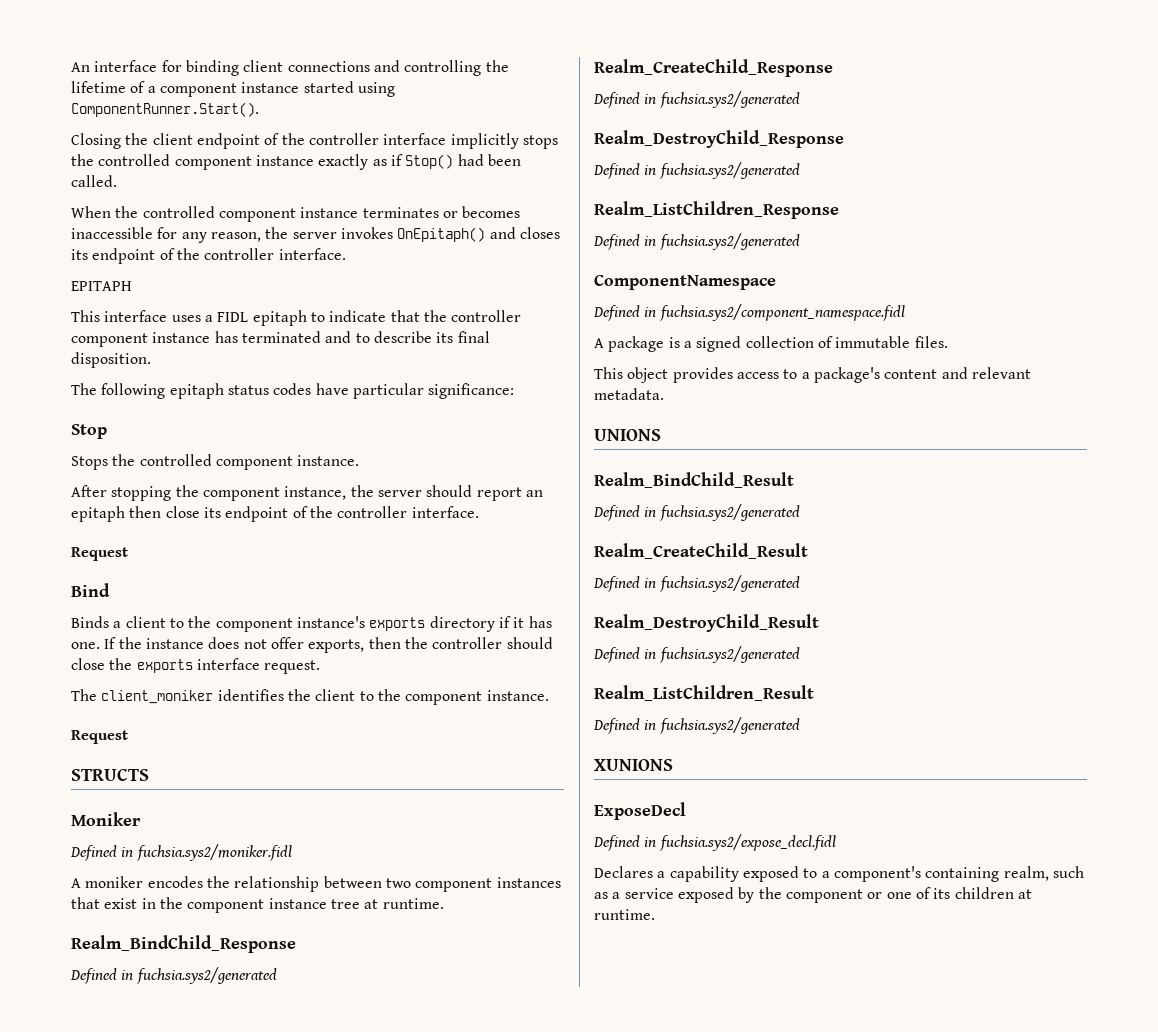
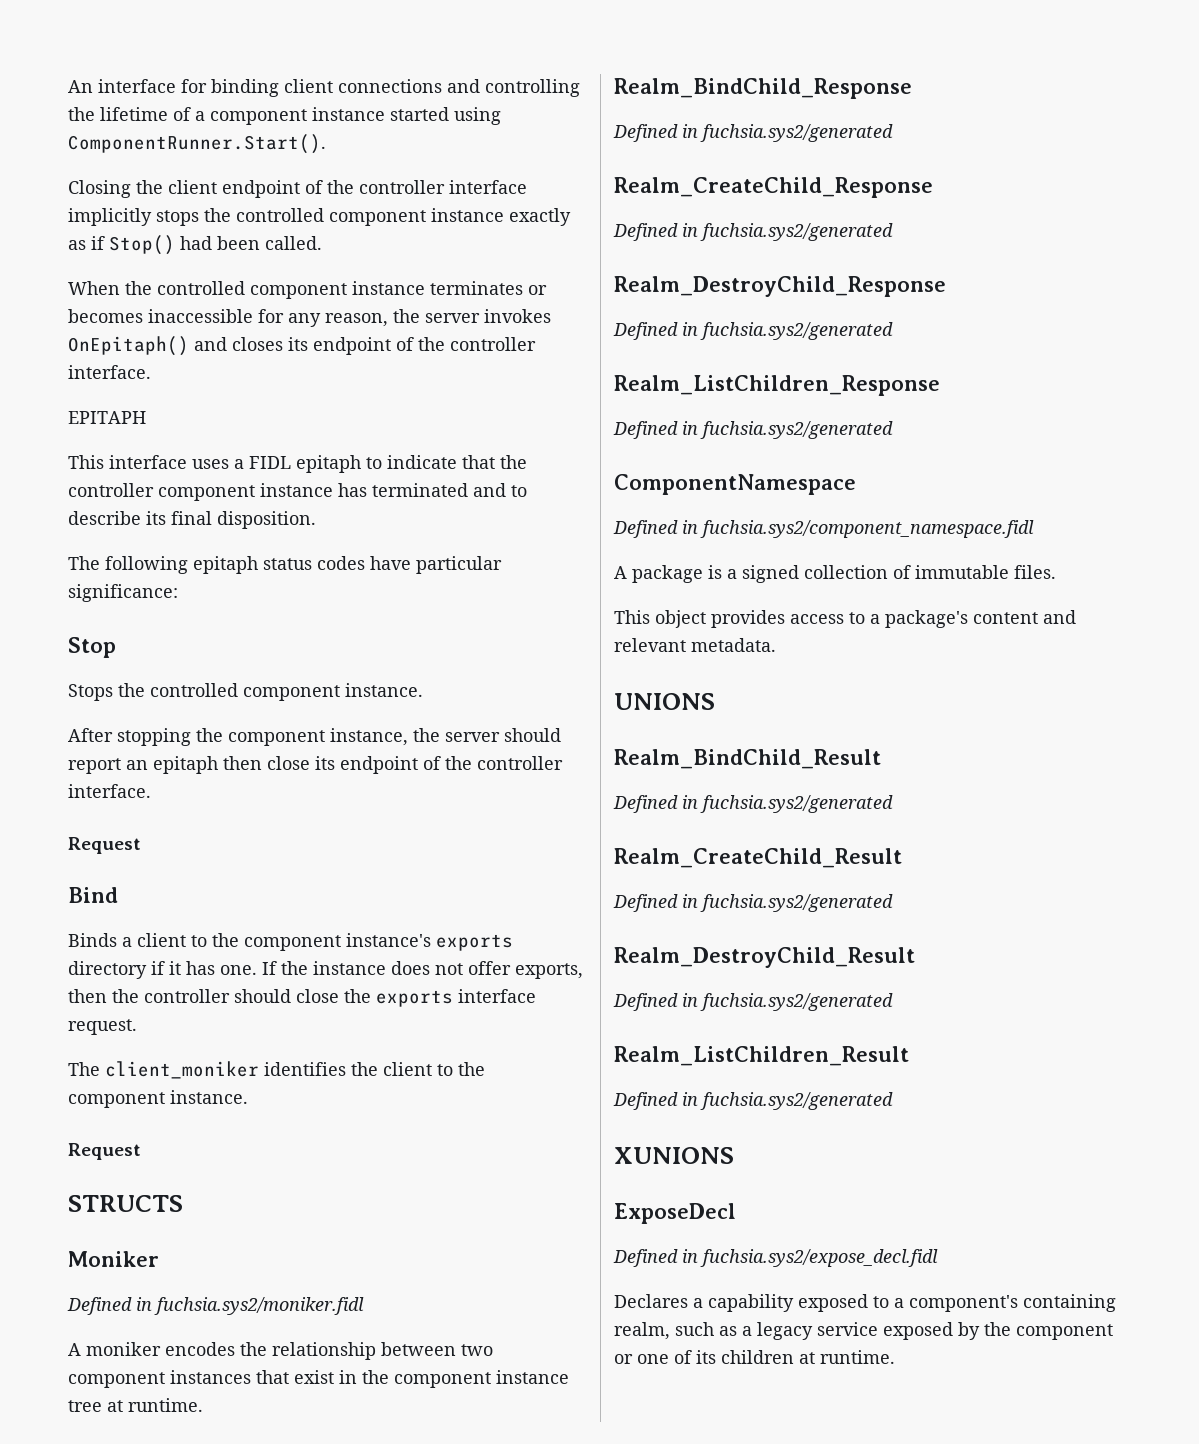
(621, 895) none -> [757,1322,813,1340] legacy

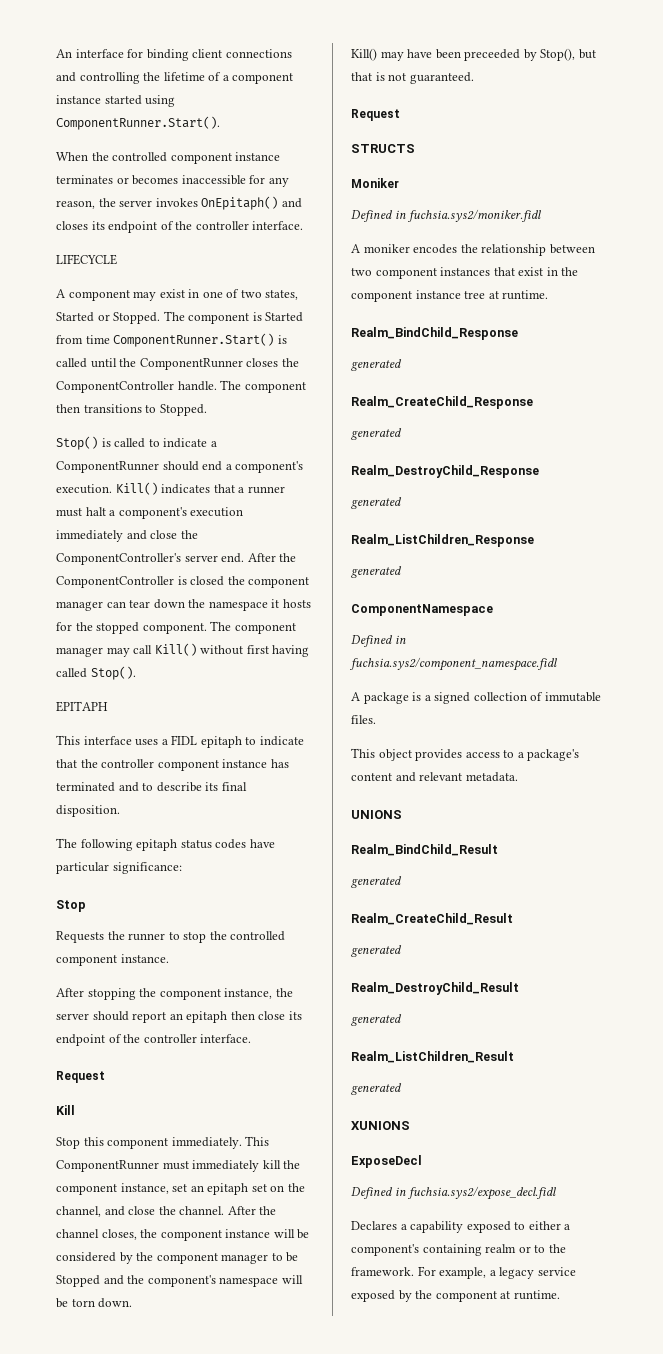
[68,180,527,198] [68,208,571,226] [68,235,322,255] // Closing the client endpoint of the controller interface implicitly stops the controlled component instance exactly as if Stop() had been called. -> (220, 123) none
(151, 372) none -> [56,254,117,265] [56,289,299,301] [56,311,304,324] [56,333,287,347] [56,358,299,370] [56,380,306,393] [56,404,207,416] [56,436,217,450] [56,461,304,473] [56,482,285,495] [56,507,244,519] [56,530,198,542] [56,553,297,565] [56,576,310,588] [56,599,311,611] [56,621,296,634] [56,643,310,657] [56,666,136,680] // LIFECYCLE // A component may exist in one of two states, Started or Stopped. The component is Started from time ComponentRunner.Start() is called until the ComponentRunner closes the ComponentController handle. The component then transitions to Stopped. // Stop() is called to indicate a ComponentRunner should end a component's execution. Kill() indicates that a runner must halt a component's execution immediately and close the ComponentController's server end. After the ComponentController is closed the component manager can tear down the namespace it hosts for the stopped component. The component manager may call Kill() without first having called Stop().
[68,684,113,701] Stops -> [56,931,207,943] Requests the runner to stop
[68,887,118,903] [68,933,513,951] [68,961,583,979] [68,989,536,1007] [68,1019,137,1035] [68,1061,485,1079] [68,1090,248,1108] Bind // Binds a client to the component instance's exports directory if it has one. If the instance does not offer exports, then the controller should close the exports interface request. // The client_moniker identifies the client to the component instance. -> [56,1105,75,1115] [56,1136,270,1149] [56,1160,301,1172] [56,1183,305,1195] [56,1206,277,1217] [56,1229,310,1241] [56,1252,299,1264] [56,1275,303,1287] [56,1298,133,1308] [351,48,596,61] [351,72,474,84] Kill // Stop this component immediately. This ComponentRunner must immediately kill the component instance, set an epitaph set on the channel, and close the channel. After the channel closes, the component instance will be considered by the component manager to be Stopped and the component's namespace will be torn down. // Kill() may have been preceeded by Stop(), but that is not guaranteed.
[613,124,893,142] [614,177,933,198] [613,223,893,241] [614,276,946,297] [613,322,893,340] [614,375,940,396] [613,421,893,439] Defined in fuchsia.sys2/generated // Realm_CreateChild_Response // Defined in fuchsia.sys2/generated // Realm_DestroyChild_Response // Defined in fuchsia.sys2/generated // Realm_ListChildren_Response // Defined in fuchsia.sys2/generated -> [351,359,402,371] [351,396,533,409] [351,428,402,440] [351,465,539,478] [351,497,402,509] [351,534,534,547] [351,566,402,578] generated // Realm_CreateChild_Response // generated // Realm_DestroyChild_Response // generated // Realm_ListChildren_Response // generated
[613,795,893,813] [614,848,902,868] [613,894,893,912] [614,947,915,968] [613,993,893,1011] [614,1046,909,1066] [613,1092,893,1110] Defined in fuchsia.sys2/generated // Realm_CreateChild_Result // Defined in fuchsia.sys2/generated // Realm_DestroyChild_Result // Defined in fuchsia.sys2/generated // Realm_ListChildren_Result // Defined in fuchsia.sys2/generated -> [351,876,402,888] [351,913,513,925] [351,945,402,957] [351,982,519,995] [351,1014,402,1026] [351,1051,514,1063] [351,1083,402,1095] generated // Realm_CreateChild_Result // generated // Realm_DestroyChild_Result // generated // Realm_ListChildren_Result // generated
(889, 1302) none -> [528,1221,561,1230] either
[614,1322,737,1340] realm, such as -> [485,1244,566,1253] [351,1266,487,1279] realm or to the framework. For example,
[614,1350,794,1364] or one of its children -> (497, 1296) none

